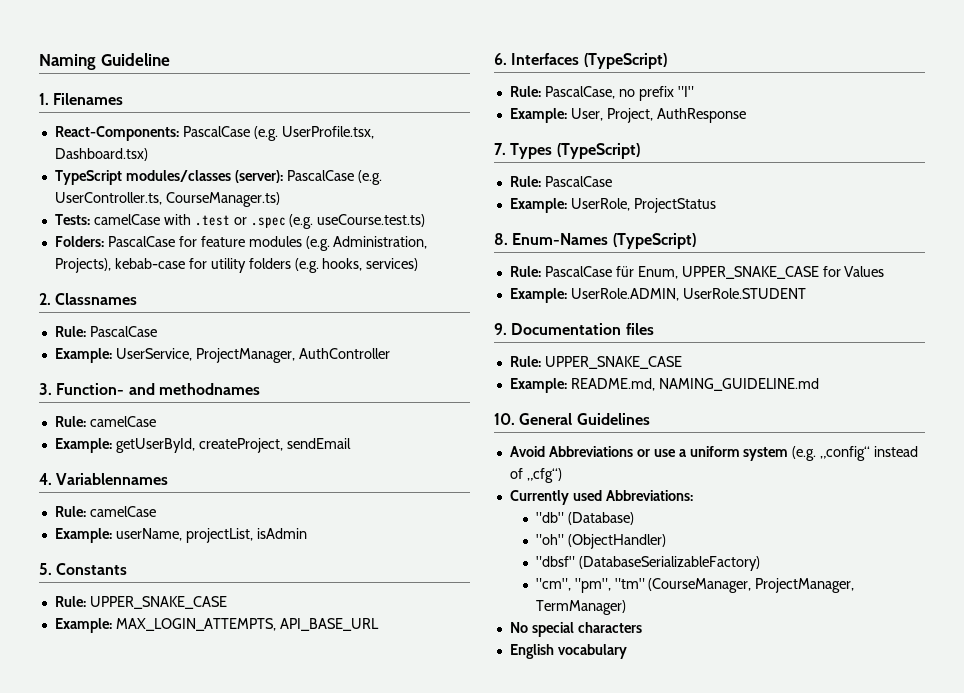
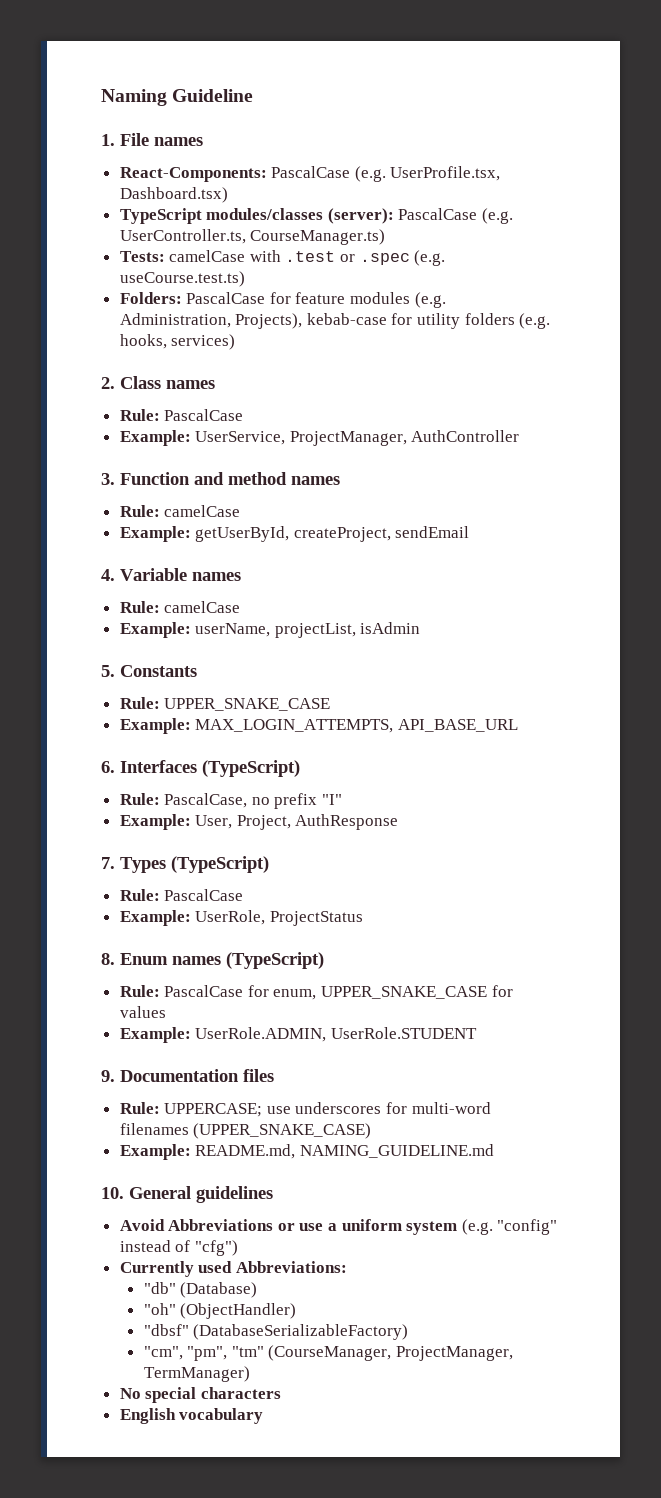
[53,93,124,105] Filenames -> [120,133,203,146] File names
[55,293,138,305] Classnames -> [120,376,215,389] Class names
[56,383,260,395] Function- and methodnames -> [120,472,340,485] Function and method names
[56,473,169,485] Variablennames -> [120,568,241,581] Variable names
[512,233,696,249] [509,266,678,279] Enum-Names (TypeScript) // Rule: PascalCase für Enum, -> [120,952,324,969] [119,985,317,1000] Enum names (TypeScript) // Rule: PascalCase for enum,
[844,266,885,277] Values -> [119,1006,166,1018] values
[544,356,682,369] UPPER_SNAKE_CASE -> [164,1102,491,1117] [119,1123,372,1139] UPPERCASE; use underscores for multi-word filenames (UPPER_SNAKE_CASE)
[576,413,650,425] Guidelines -> [196,1186,273,1203] guidelines
[820,446,871,461] „config“ -> [497,1219,558,1235] "config"
[526,468,562,483] „cfg“) -> [194,1240,238,1256] "cfg")

